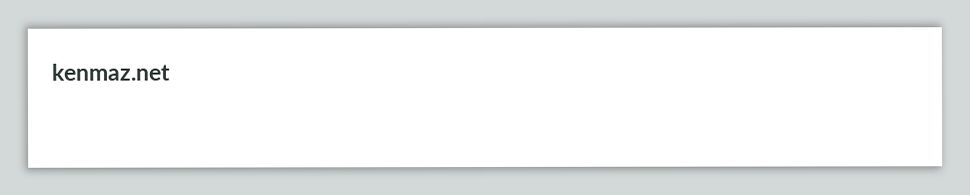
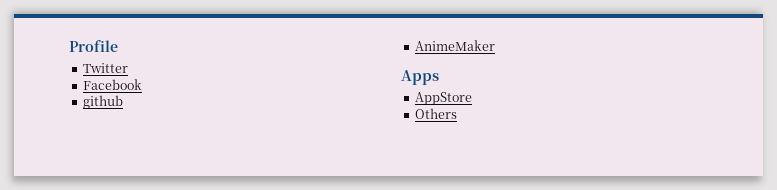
[51,63,170,81] kenmaz.net -> [69,40,118,52] [82,63,128,73] [82,79,142,90] [82,95,123,109] [414,40,495,51] [401,70,439,85] [414,92,472,105] [414,108,457,119] Profile // Twitter // Facebook // github // AnimeMaker // Apps // AppStore // Others

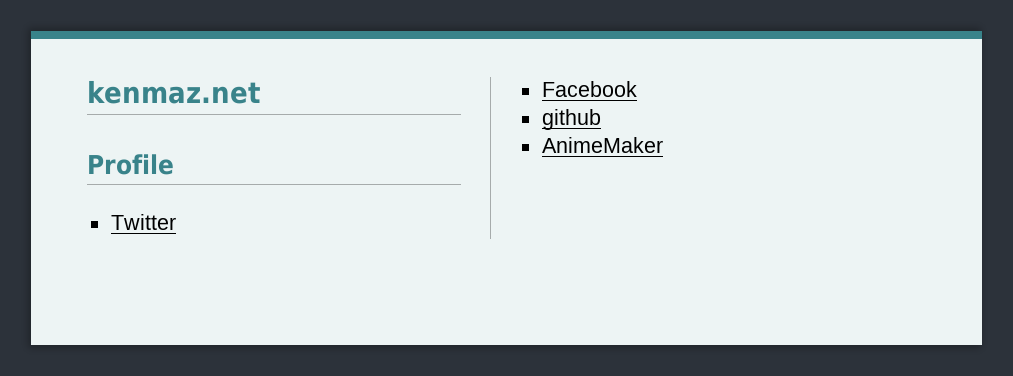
(69, 46) none -> [87,80,260,104] kenmaz.net //
[401,70,439,85] [414,92,472,105] [414,108,457,119] // Apps // AppStore // Others -> (663, 145) none

